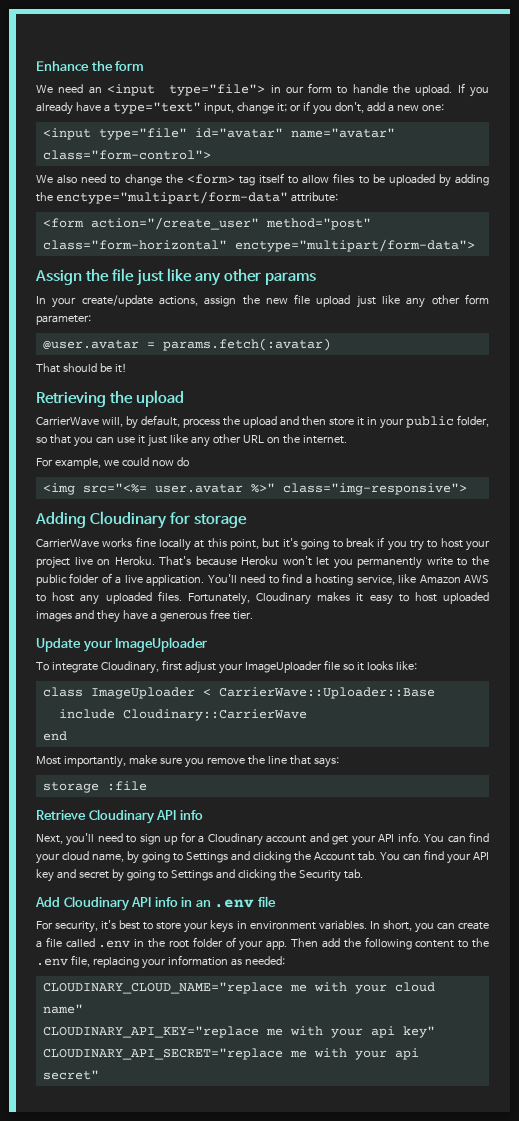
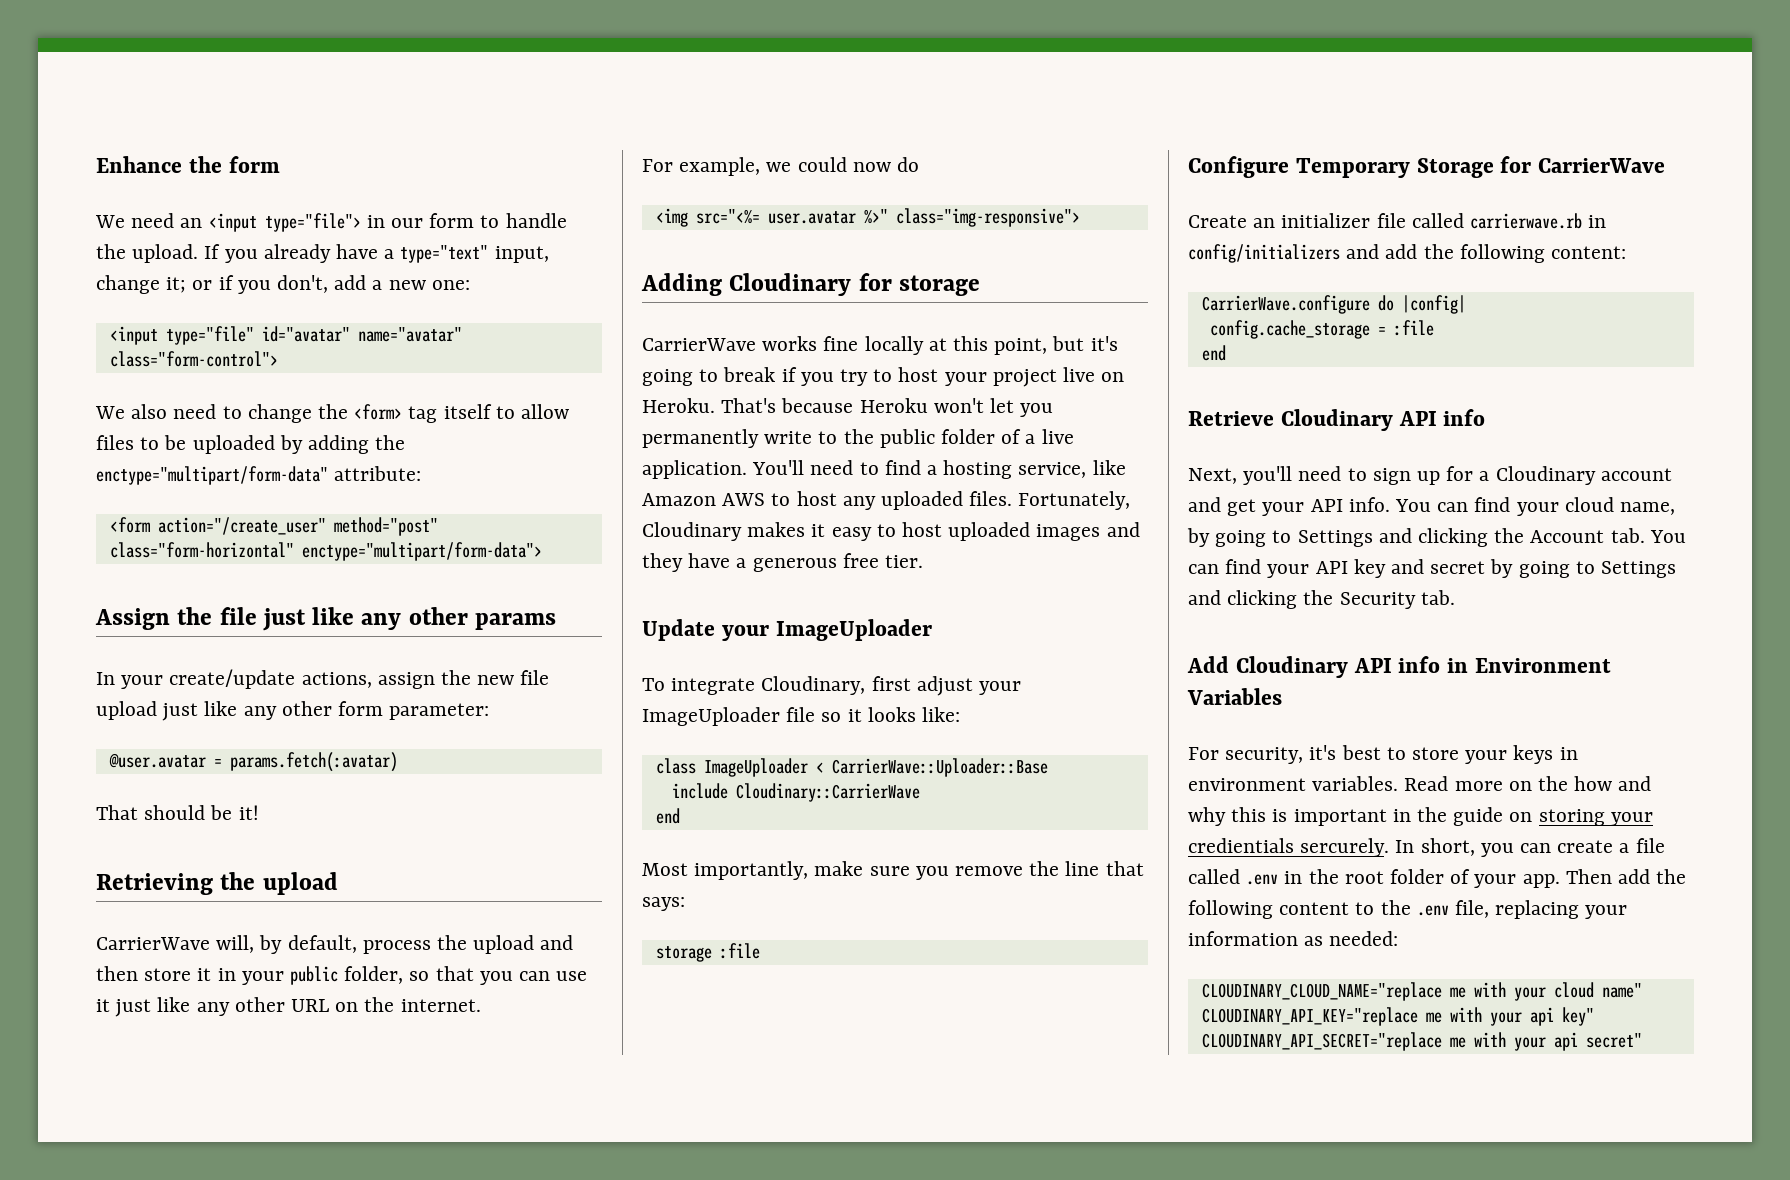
(147, 786) none -> [1188,156,1665,178] [1188,213,1607,229] [1188,244,1627,263] [1201,295,1466,314] [1209,320,1434,339] [1201,345,1226,361] // Configure Temporary Storage for CarrierWave // Create an initializer file called carrierwave.rb in config/initializers and add the following content: // CarrierWave.configure do |config| // config.cache_storage = :file // end
[195,896,276,908] an .env file -> [1474,658,1611,673] [1187,688,1282,705] Environment Variables
(367, 925) none -> [1404,776,1652,791] [1188,807,1653,826] [1188,838,1390,857] Read more on the how and why this is important in the guide on storing your credientials sercurely.

